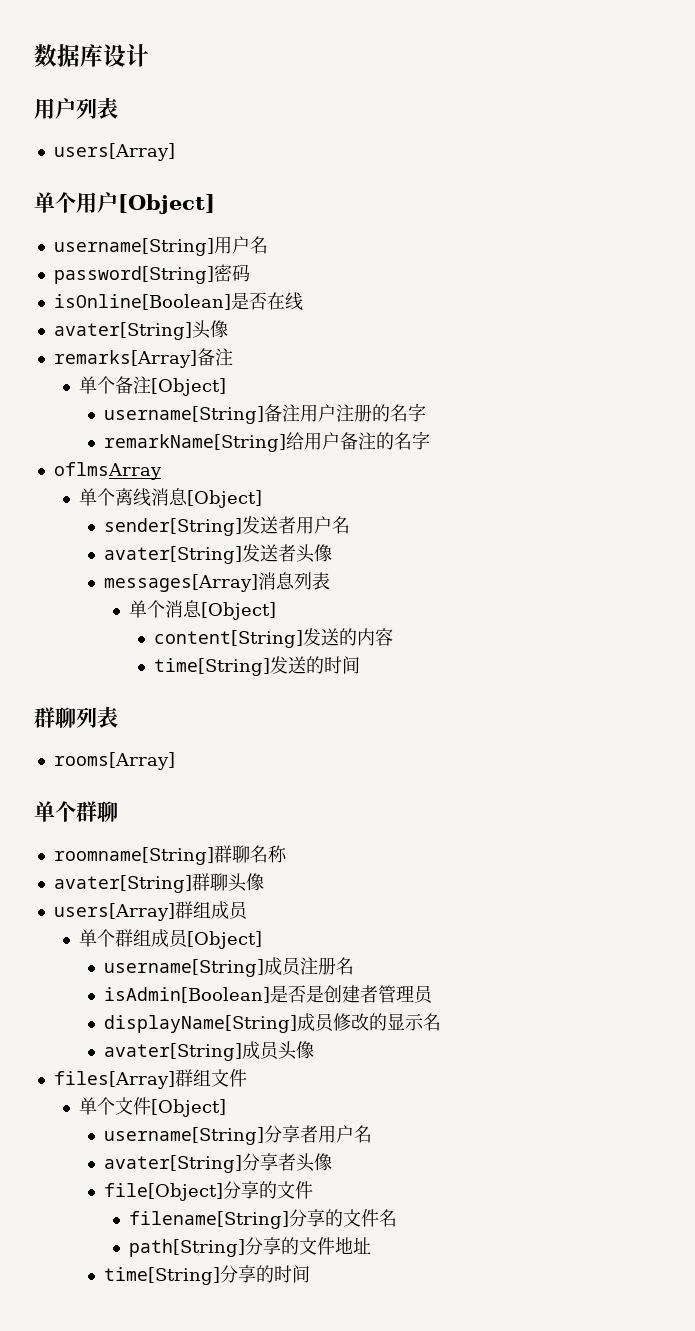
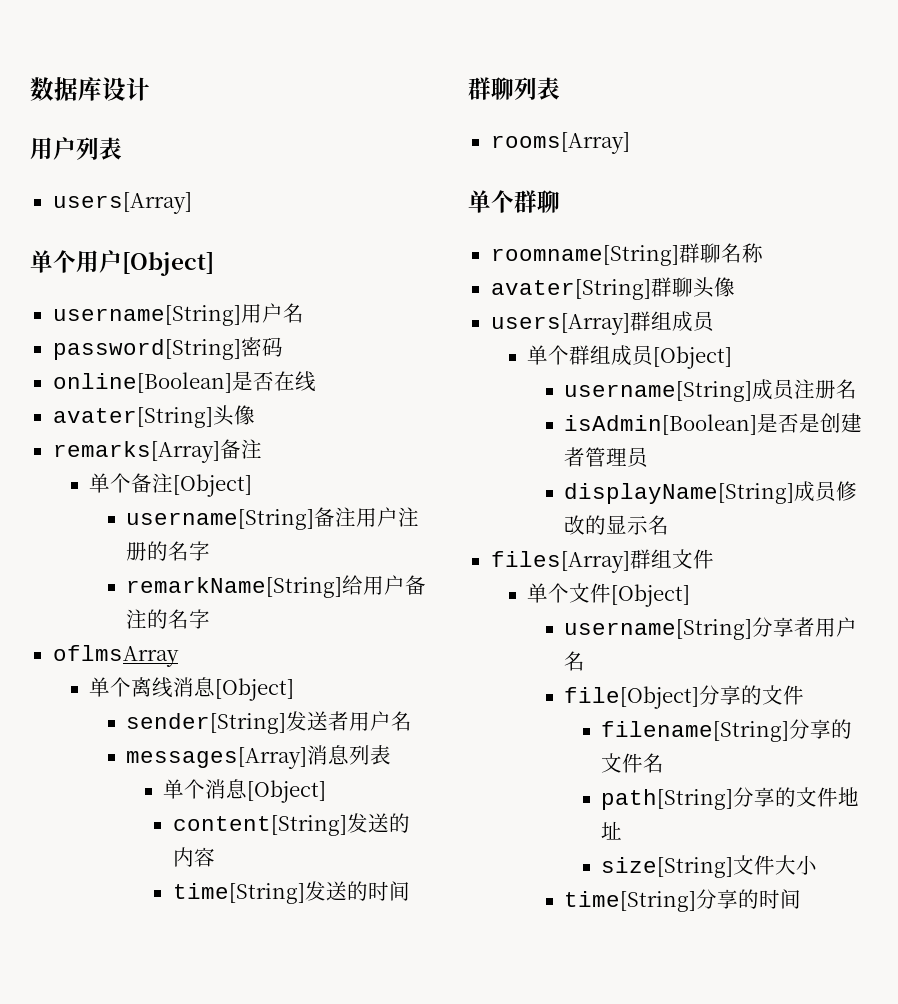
[53,294,231,310] isOnline[Boolean] -> [52,372,232,393] online[Boolean]
[104,544,333,564] // avater[String]发送者头像 -> (413, 721) none
[104,1041,315,1061] // avater[String]成员头像 -> (670, 525) none
[104,1153,333,1173] // avater[String]分享者头像 -> (586, 661) none
(372, 1245) none -> [601,855,818,878] // size[String]文件大小

